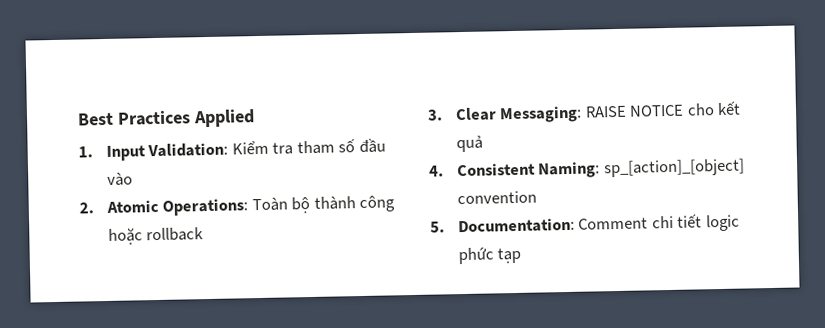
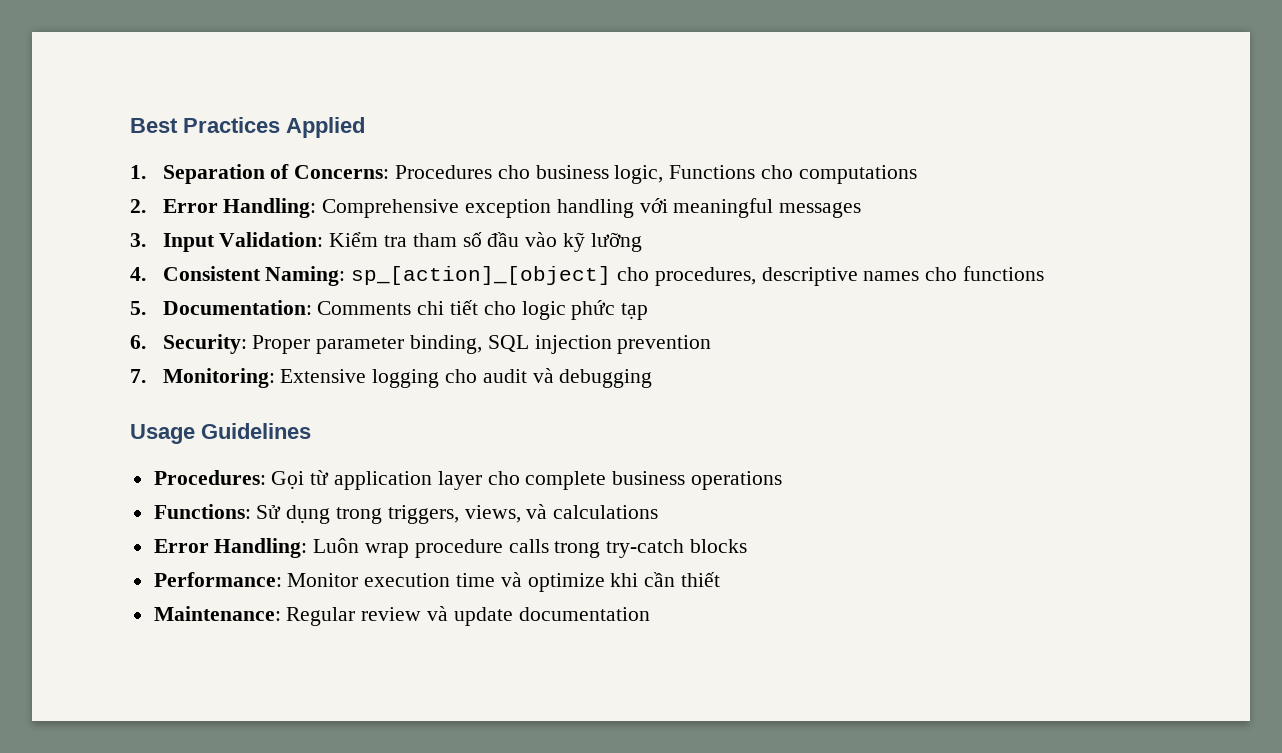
(93, 152) none -> [162,164,917,184] [130,198,862,218] [130,233,146,247] Separation of Concerns: Procedures cho business logic, Functions cho computations // 2. Error Handling: Comprehensive exception handling với meaningful messages // 3.
[79,195,396,216] [107,227,205,245] [427,101,742,124] [455,135,483,153] [429,158,745,179] [456,190,537,205] // 2. Atomic Operations: Toàn bộ thành công hoặc rollback // 3. Clear Messaging: RAISE NOTICE cho kết quả // 4. Consistent Naming: sp_[action]_[object] convention -> [562,232,642,252] [130,266,1044,286] kỹ lưỡng // 4. Consistent Naming: sp_[action]_[object] cho procedures, descriptive names cho functions
[578,217,649,230] Comment -> [317,301,412,315] Comments
(703, 221) none -> [483,301,516,315] cho
(522, 255) none -> [130,334,712,354] [130,368,653,388] [130,423,311,444] [153,470,783,490] [153,504,659,524] [153,538,748,558] [153,572,721,592] [153,606,650,626] // 6. Security: Proper parameter binding, SQL injection prevention // 7. Monitoring: Extensive logging cho audit và debugging // Usage Guidelines // Procedures: Gọi từ application layer cho complete business operations // Functions: Sử dụng trong triggers, views, và calculations // Error Handling: Luôn wrap procedure calls trong try-catch blocks // Performance: Monitor execution time và optimize khi cần thiết // Maintenance: Regular review và update documentation

